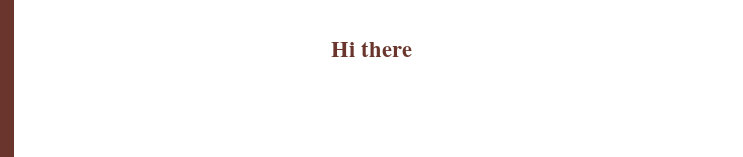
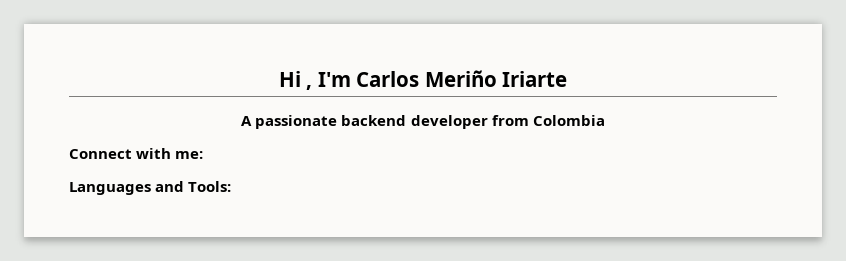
[361,42,413,57] there -> [306,70,568,90] [241,115,605,129] [69,148,204,159] [69,181,232,195] , I'm Carlos Meriño Iriarte // A passionate backend developer from Colombia // Connect with me: // Languages and Tools:

